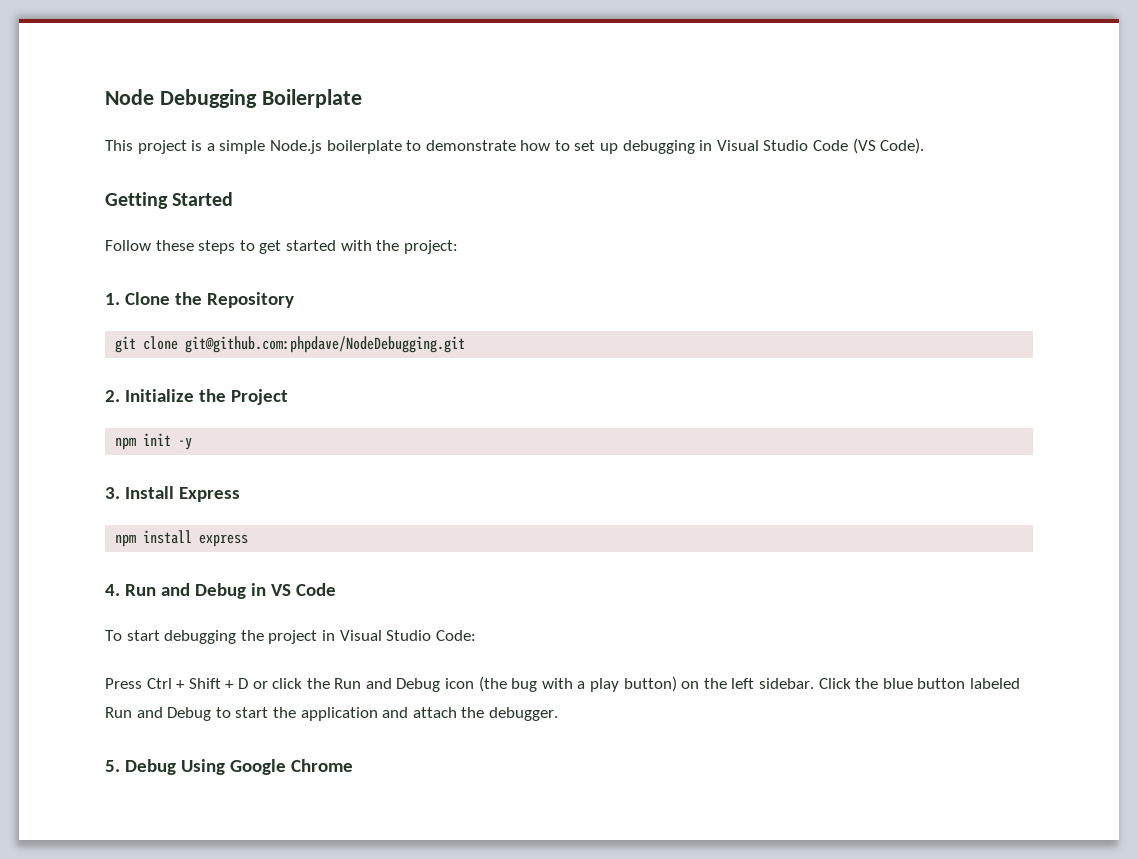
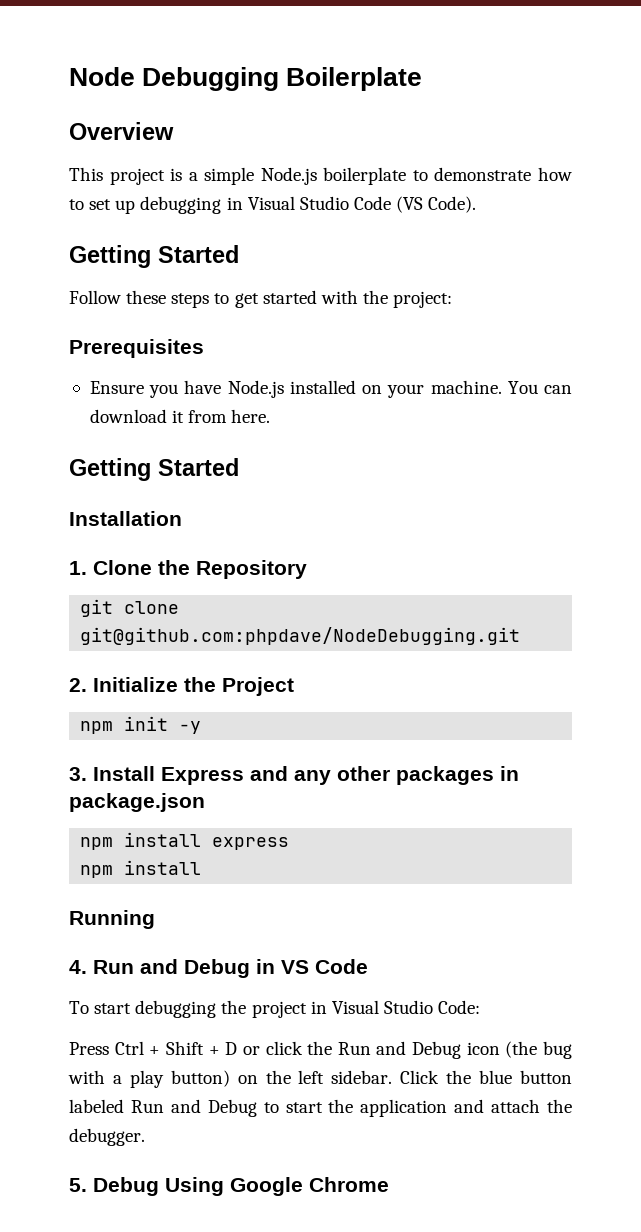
(362, 98) none -> [69,122,174,140] // Overview
(458, 247) none -> [69,339,204,358] [89,380,573,398] [89,409,271,423] [69,458,239,481] [69,511,182,526] // Prerequisites // Ensure you have Node.js installed on your machine. You can download it from here. // Getting Started // Installation
(240, 494) none -> [250,766,519,785] [69,793,205,812] and any other packages in package.json
(249, 540) none -> [80,860,202,878] [69,910,155,929] // npm install // Running

